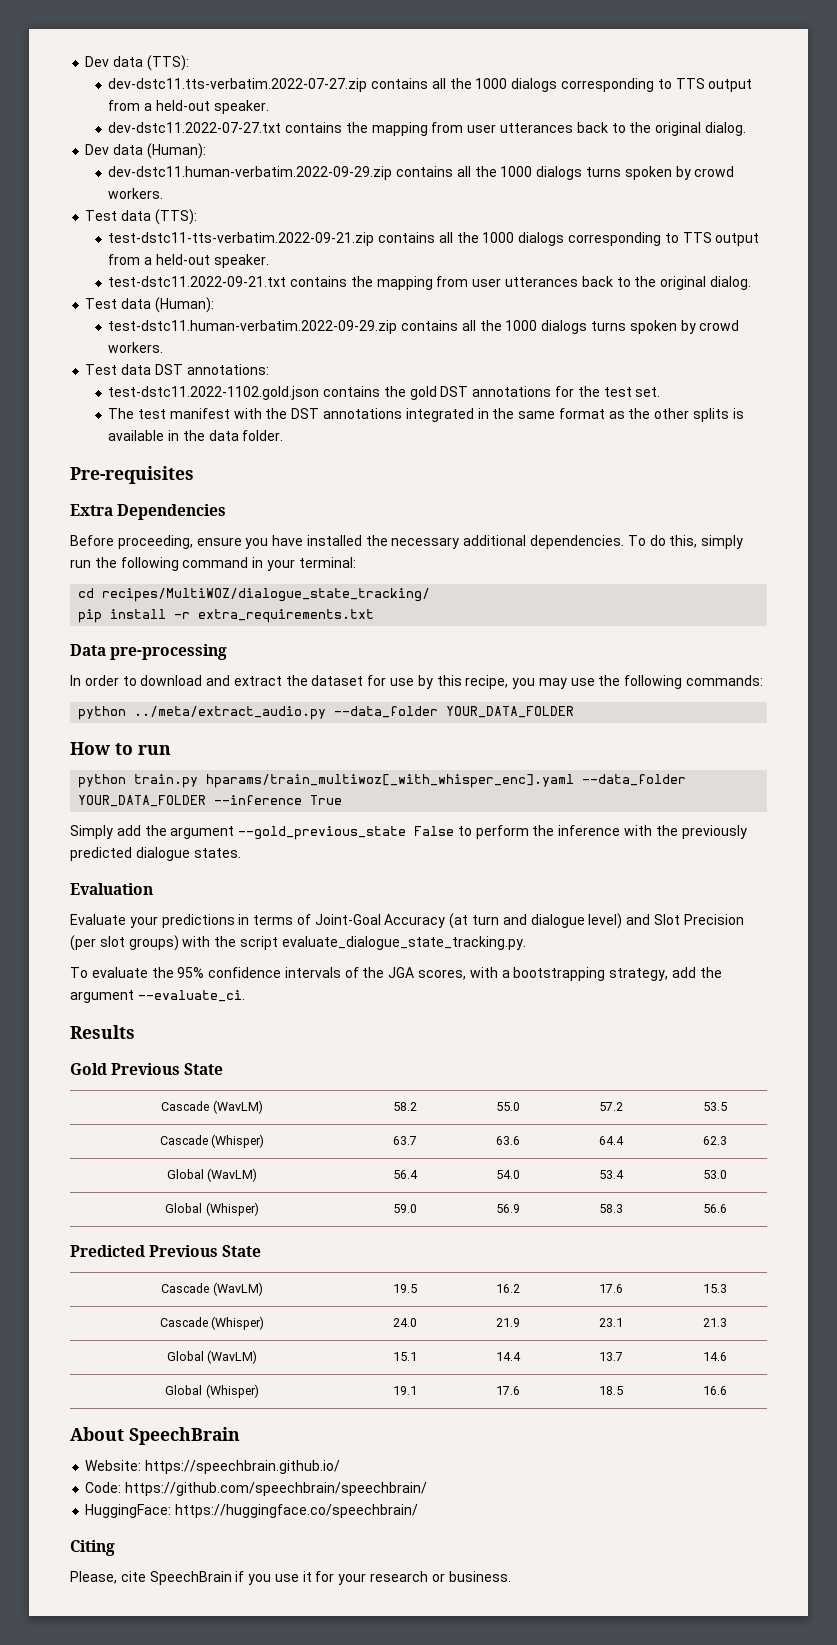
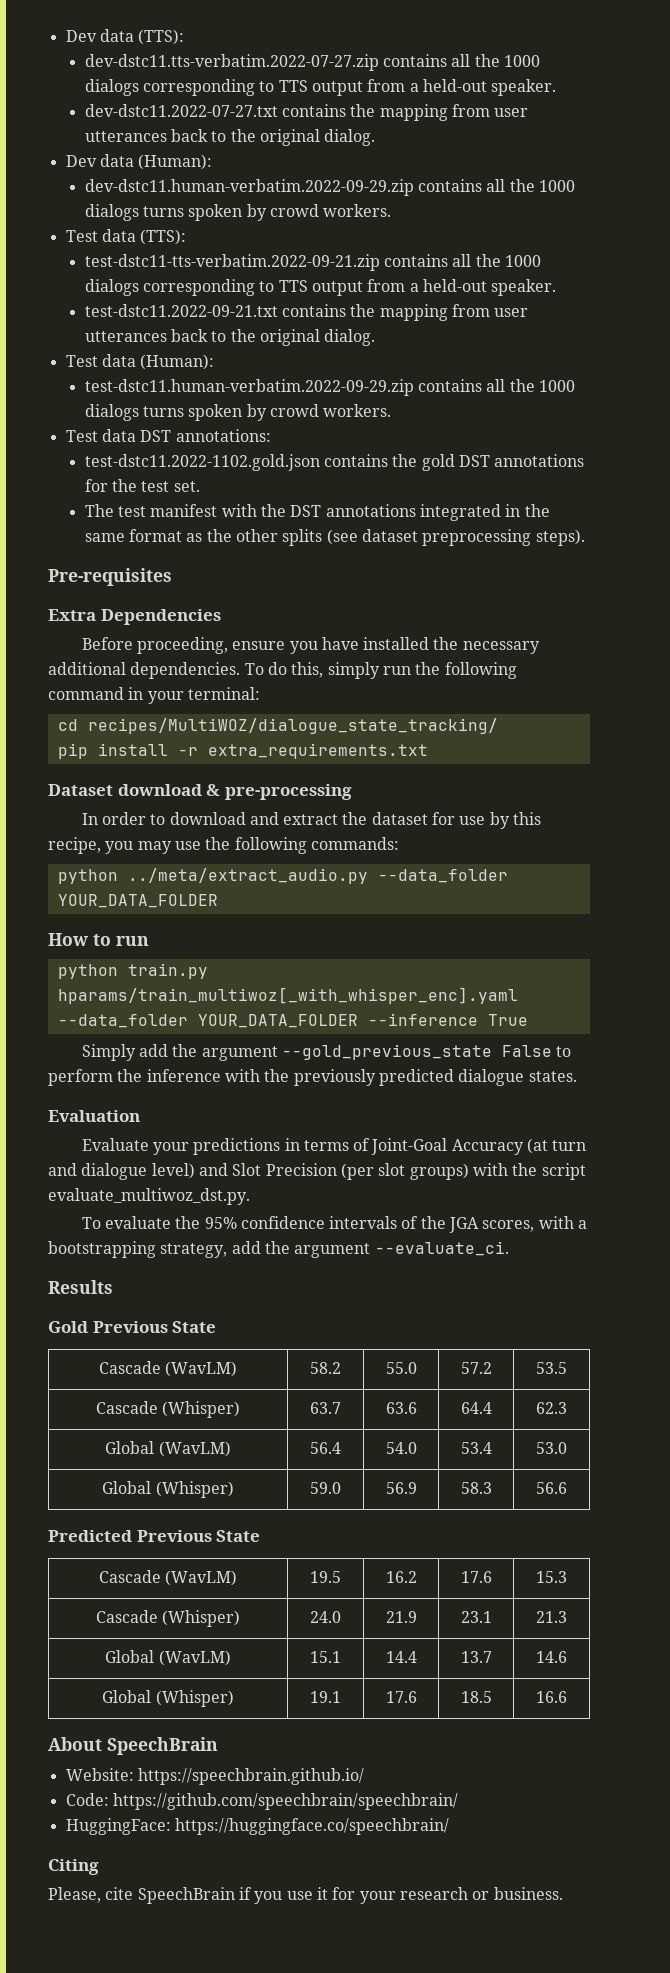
[732,408,744,419] [108,430,284,441] is available in the data folder. -> [326,529,585,546] (see dataset preprocessing steps).
[70,644,106,656] Data -> [48,784,221,796] Dataset download &
[281,936,526,950] evaluate_dialogue_state_tracking.py. -> [48,1188,250,1205] evaluate_multiwoz_dst.py.

